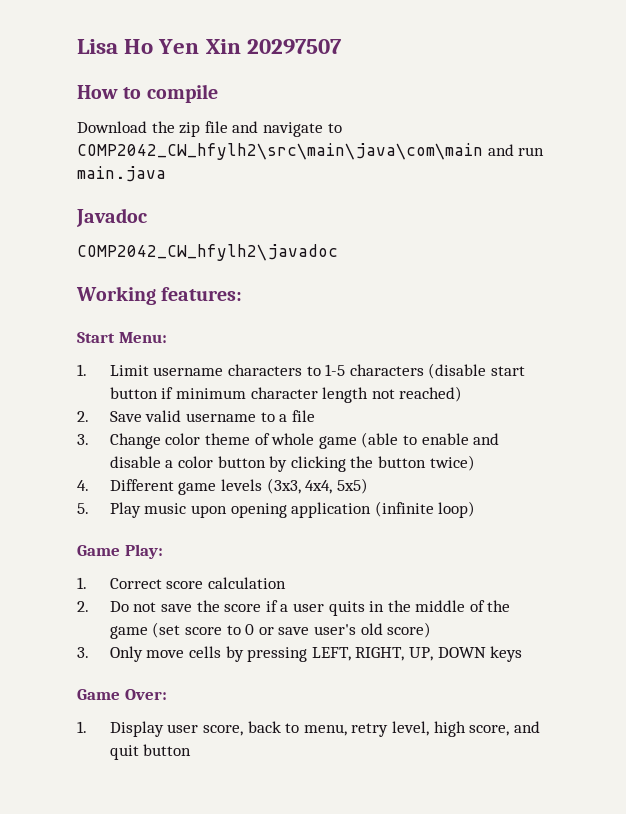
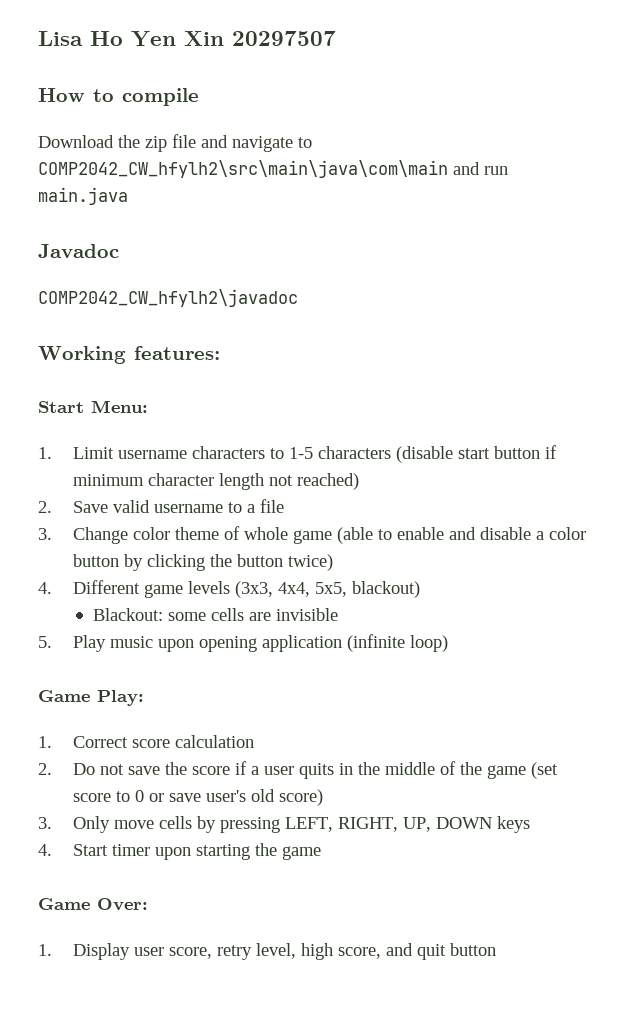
[336,478,368,494] 5x5) -> [314,581,420,598] [92,608,338,621] 5x5, blackout) // Blackout: some cells are invisible
(523, 654) none -> [38,843,321,860] // 4. Start timer upon starting the game
[247,721,347,736] back to menu, -> (212, 953) none

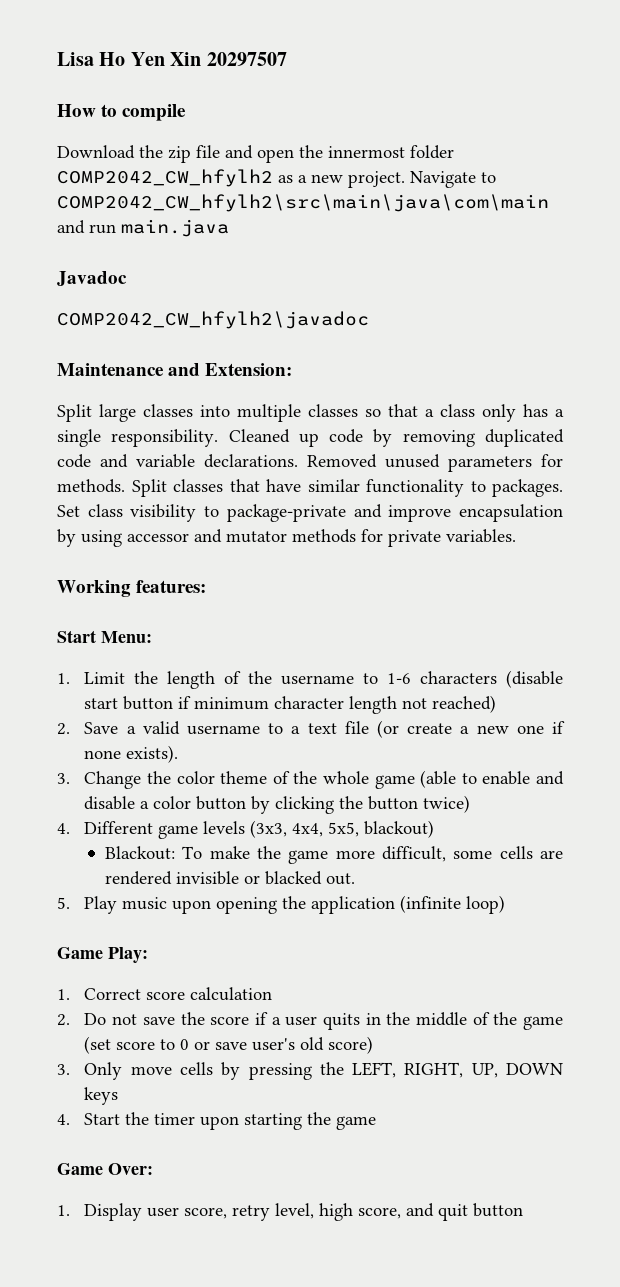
[232,136,293,152] navigate -> [257,145,454,163] [57,169,476,188] open the innermost folder COMP2042_CW_hfylh2 as a new project. Navigate
(298, 298) none -> [57,363,293,376] [57,404,564,422] [57,429,564,447] [57,454,563,472] [57,479,563,497] [57,504,563,522] [57,529,516,547] // Maintenance and Extension: // Split large classes into multiple classes so that a class only has a single responsibility. Cleaned up code by removing duplicated code and variable declarations. Removed unused parameters for methods. Split classes that have similar functionality to packages. Set class visibility to package-private and improve encapsulation by using accessor and mutator methods for private variables.
[117,446,313,459] username characters to 1-5 -> [134,671,412,689] the length of the username to 1-6
(108, 507) none -> [126,726,136,734] a
[259,499,284,513] file -> [307,720,566,738] [84,745,179,763] text file (or create a new one if none exists).
(128, 535) none -> [147,771,172,784] the
(240, 533) none -> [293,771,318,784] the
(163, 614) none -> [182,846,446,864] To make the game more difficult,
(271, 616) none -> [104,871,172,885] rendered
(338, 614) none -> [243,871,355,885] or blacked out.
(257, 644) none -> [282,896,307,909] the
(280, 825) none -> [319,1062,344,1075] the
(108, 850) none -> [125,1112,150,1125] the

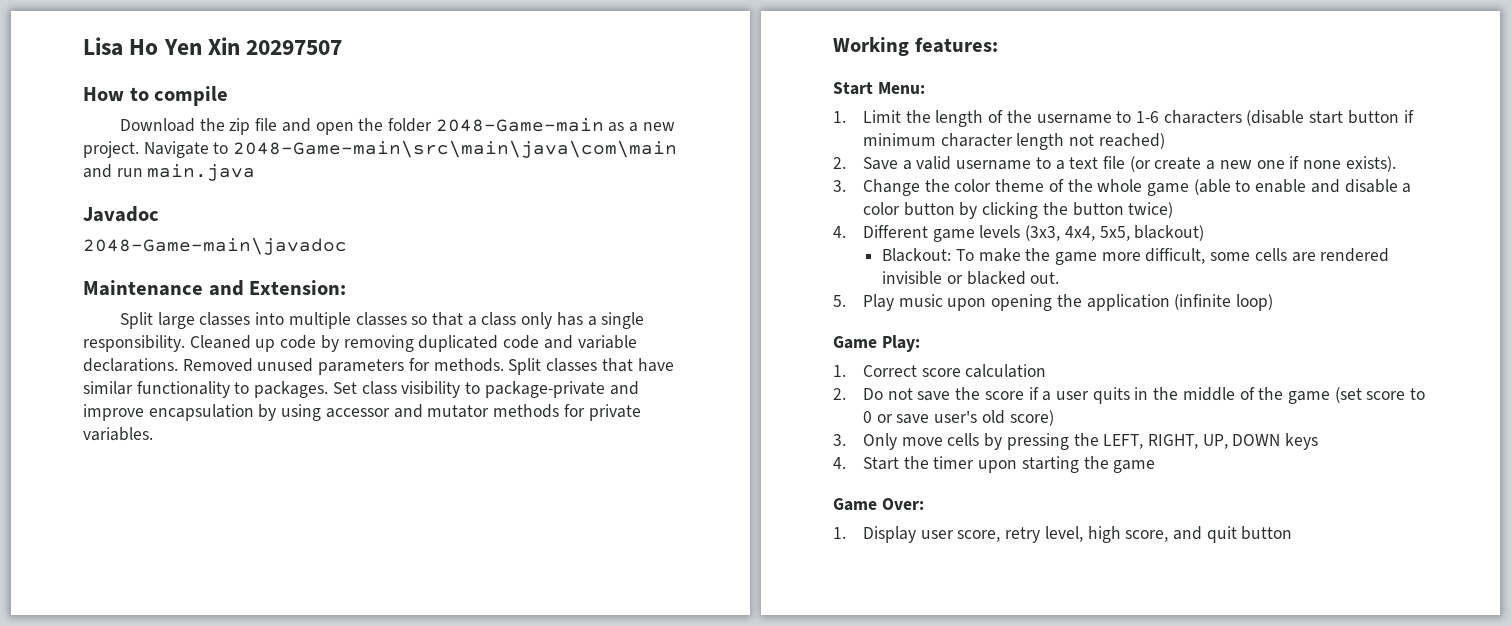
[328,145,454,159] [57,169,273,187] innermost folder COMP2042_CW_hfylh2 -> [388,118,604,132] folder 2048-Game-main
[57,194,549,212] COMP2042_CW_hfylh2\src\main\java\com\main -> [233,140,678,158] 2048-Game-main\src\main\java\com\main
[57,311,369,329] COMP2042_CW_hfylh2\javadoc -> [83,237,347,255] 2048-Game-main\javadoc

